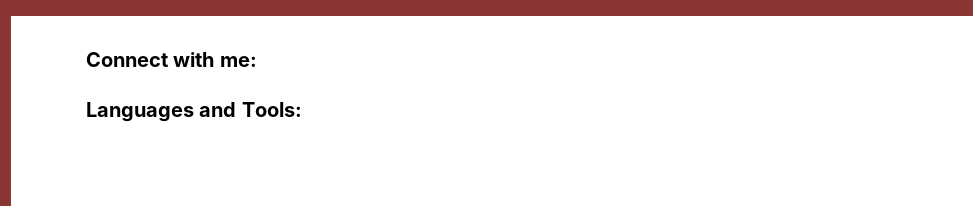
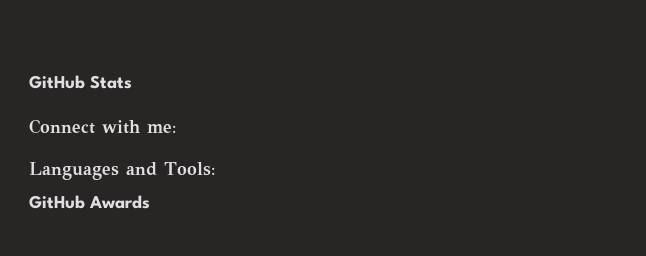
(86, 59) none -> [29,75,132,89] GitHub Stats //
(302, 109) none -> [29,195,150,209] // GitHub Awards

